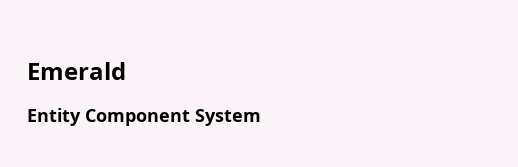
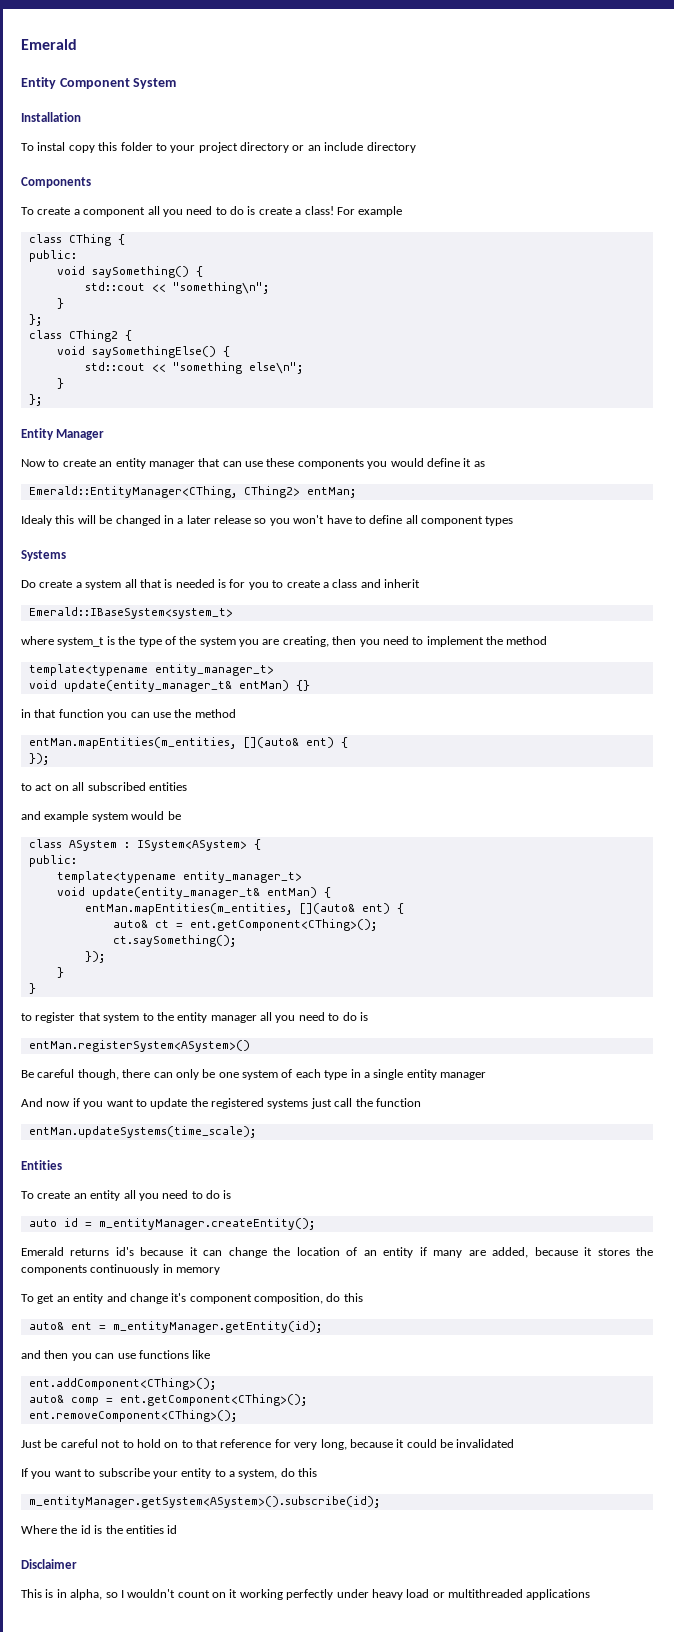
(261, 117) none -> [21,112,81,122] [21,142,416,153] [21,177,91,188] [21,206,403,217] [28,234,125,246] [28,250,77,262] [56,266,203,278] [84,282,269,294] [56,298,64,309] [28,314,42,326] [28,330,132,342] [56,346,230,358] [84,362,303,374] [56,378,64,389] [28,394,42,406] [21,428,105,440] [21,458,485,469] [28,486,356,498] [21,515,514,526] [21,550,66,561] [21,579,420,590] [28,607,233,619] [21,636,548,647] [28,664,274,676] [28,680,310,692] [21,709,236,720] [28,737,348,749] [28,753,49,765] [21,782,187,791] [21,811,181,822] [28,839,261,851] [28,855,77,867] [56,871,302,883] [56,887,331,899] [84,903,404,915] [112,919,377,931] [112,935,236,947] [84,951,105,963] [56,967,64,978] [28,983,36,994] [21,1012,368,1023] [28,1040,250,1052] [21,1069,486,1080] [21,1098,421,1109] [28,1126,256,1138] [21,1160,62,1170] [21,1190,232,1201] [28,1218,315,1230] [21,1247,654,1258] [21,1264,221,1275] [21,1293,363,1304] [28,1321,322,1333] [21,1350,211,1361] [28,1378,216,1390] [28,1394,307,1406] [28,1410,237,1422] [21,1439,515,1450] [21,1468,318,1479] [28,1496,380,1508] [21,1525,178,1534] [21,1559,77,1569] [21,1589,591,1600] // Installation // To instal copy this folder to your project directory or an include directory // Components // To create a component all you need to do is create a class! For example // class CThing { // public: // void saySomething() { // std::cout << "something\n"; // } // }; // class CThing2 { // void saySomethingElse() { // std::cout << "something else\n"; // } // }; // Entity Manager // Now to create an entity manager that can use these components you would define it as // Emerald::EntityManager<CThing, CThing2> entMan; // Idealy this will be changed in a later release so you won't have to define all component types // Systems // Do create a system all that is needed is for you to create a class and inherit // Emerald::IBaseSystem<system_t> // where system_t is the type of the system you are creating, then you need to implement the method // template<typename entity_manager_t> // void update(entity_manager_t& entMan) {} // in that function you can use the method // entMan.mapEntities(m_entities, [](auto& ent) { // }); // to act on all subscribed entities // and example system would be // class ASystem : ISystem<ASystem> { // public: // template<typename entity_manager_t> // void update(entity_manager_t& entMan) { // entMan.mapEntities(m_entities, [](auto& ent) { // auto& ct = ent.getComponent<CThing>(); // ct.saySomething(); // }); // } // } // to register that system to the entity manager all you need to do is // entMan.registerSystem<ASystem>() // Be careful though, there can only be one system of each type in a single entity manager // And now if you want to update the registered systems just call the function // entMan.updateSystems(time_scale); // Entities // To create an entity all you need to do is // auto id = m_entityManager.createEntity(); // Emerald returns id's because it can change the location of an entity if many are added, because it stores the components continuously in memory // To get an entity and change it's component composition, do this // auto& ent = m_entityManager.getEntity(id); // and then you can use functions like // ent.addComponent<CThing>(); // auto& comp = ent.getComponent<CThing>(); // ent.removeComponent<CThing>(); // Just be careful not to hold on to that reference for very long, because it could be invalidated // If you want to subscribe your entity to a system, do this // m_entityManager.getSystem<ASystem>().subscribe(id); // Where the id is the entities id // Disclaimer // This is in alpha, so I wouldn't count on it working perfectly under heavy load or multithreaded applications

